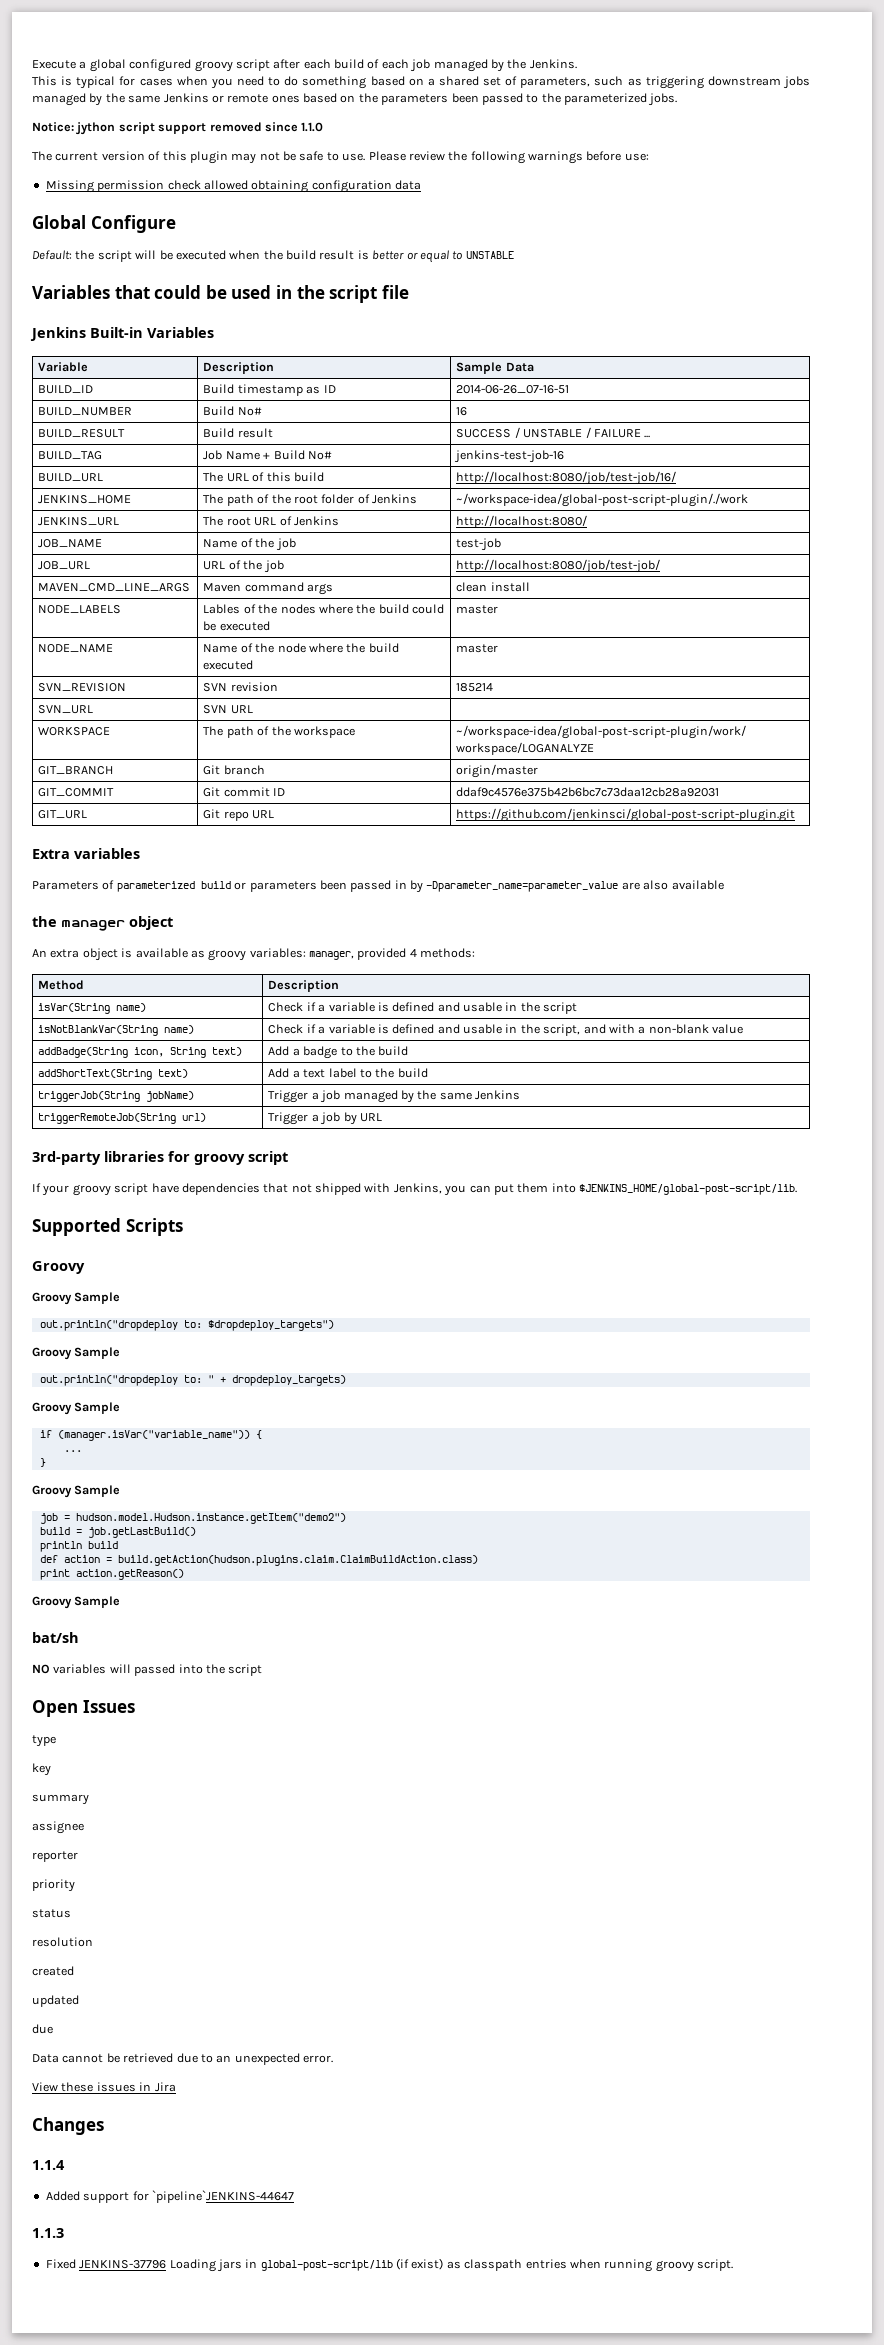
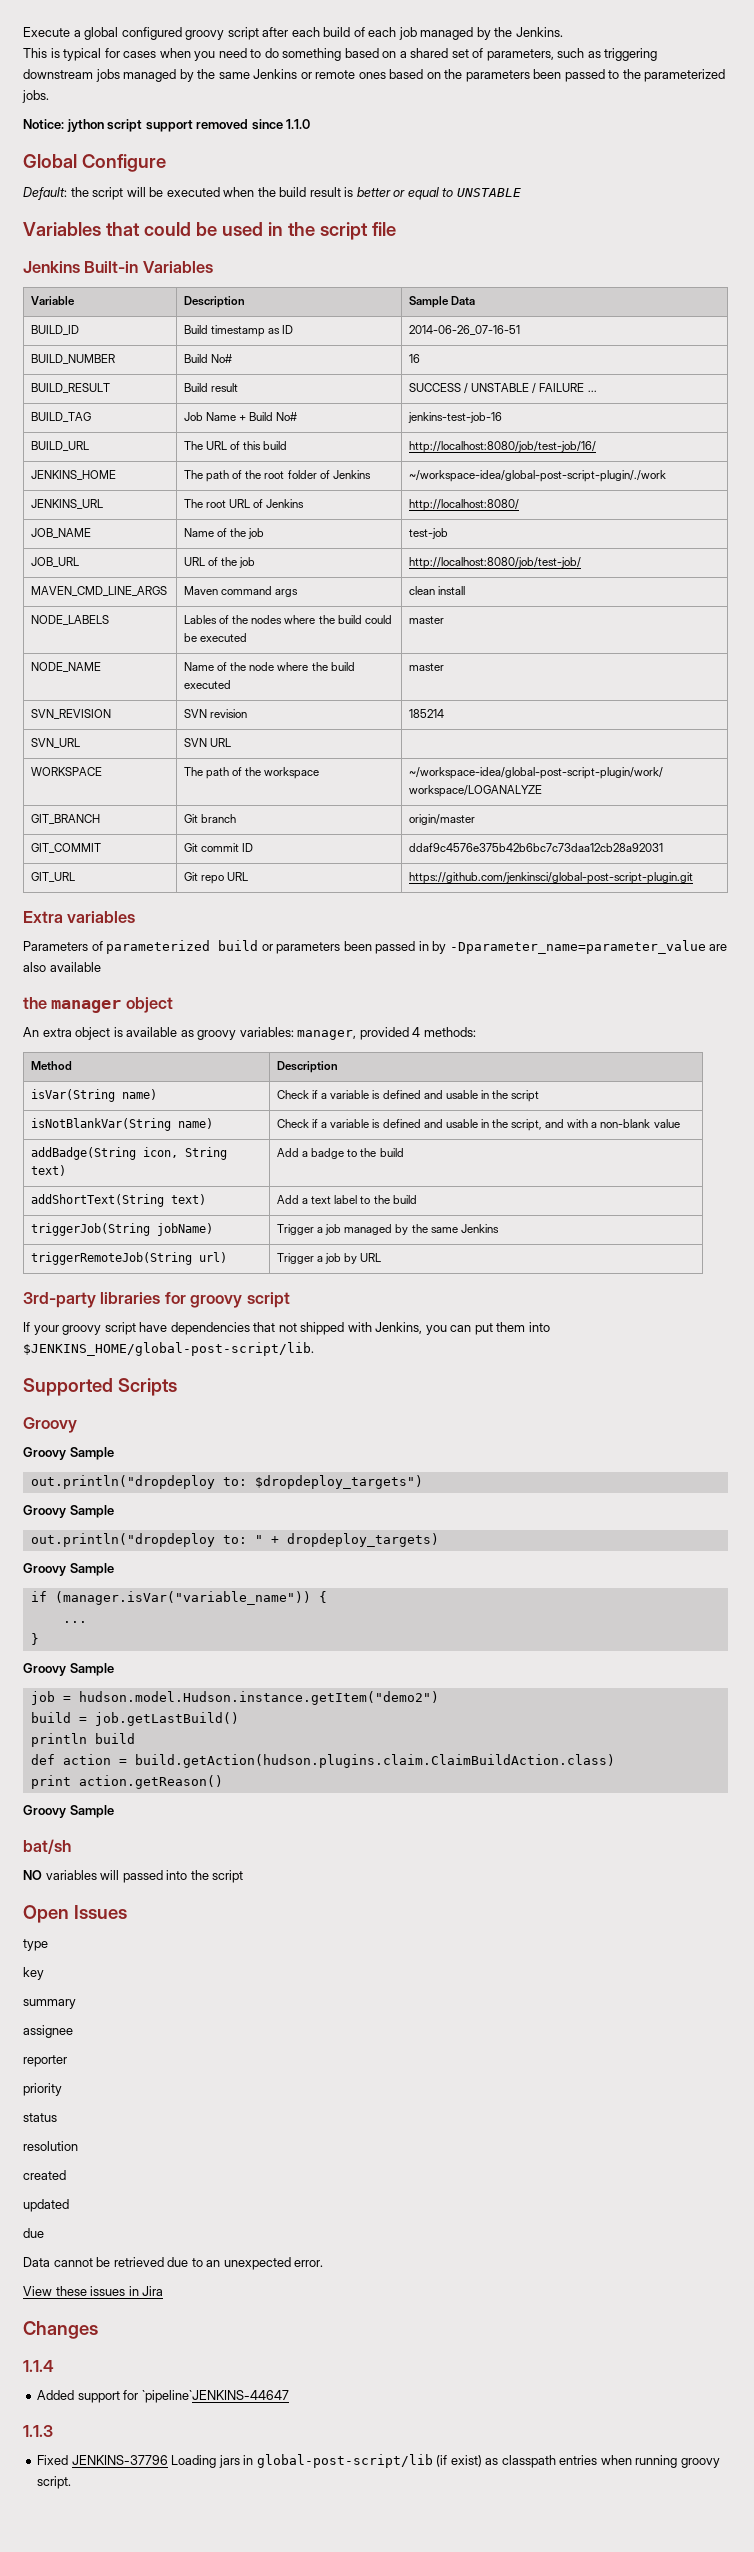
[32,151,649,164] [45,180,421,193] // The current version of this plugin may not be safe to use. Please review the following warnings before use: // Missing permission check allowed obtaining configuration data -> (311, 124) none

